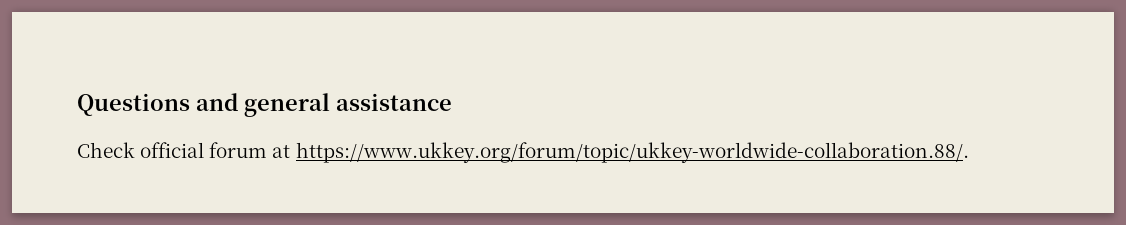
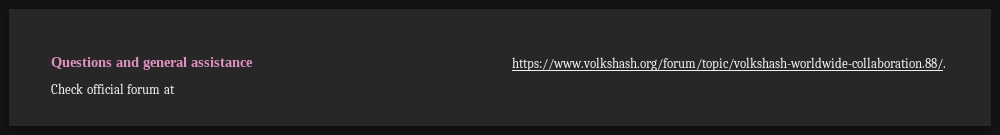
[295,142,969,163] https://www.ukkey.org/forum/topic/ukkey-worldwide-collaboration.88/. -> [512,57,946,71] https://www.volkshash.org/forum/topic/volkshash-worldwide-collaboration.88/.

